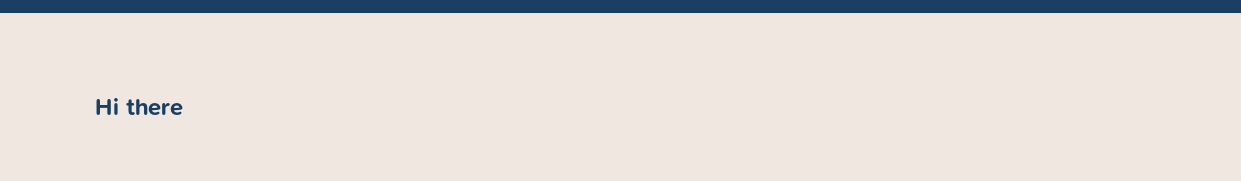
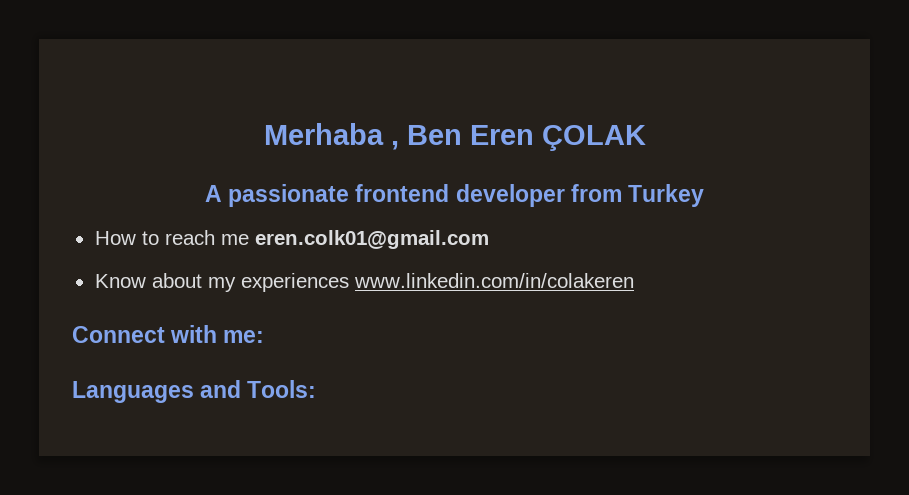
[95,98,183,116] Hi there -> [263,123,646,151] [204,184,705,207] [94,230,489,249] [94,273,634,292] [72,325,265,343] [72,380,317,403] Merhaba , Ben Eren ÇOLAK // A passionate frontend developer from Turkey // How to reach me eren.colk01@gmail.com // Know about my experiences www.linkedin.com/in/colakeren // Connect with me: // Languages and Tools:

